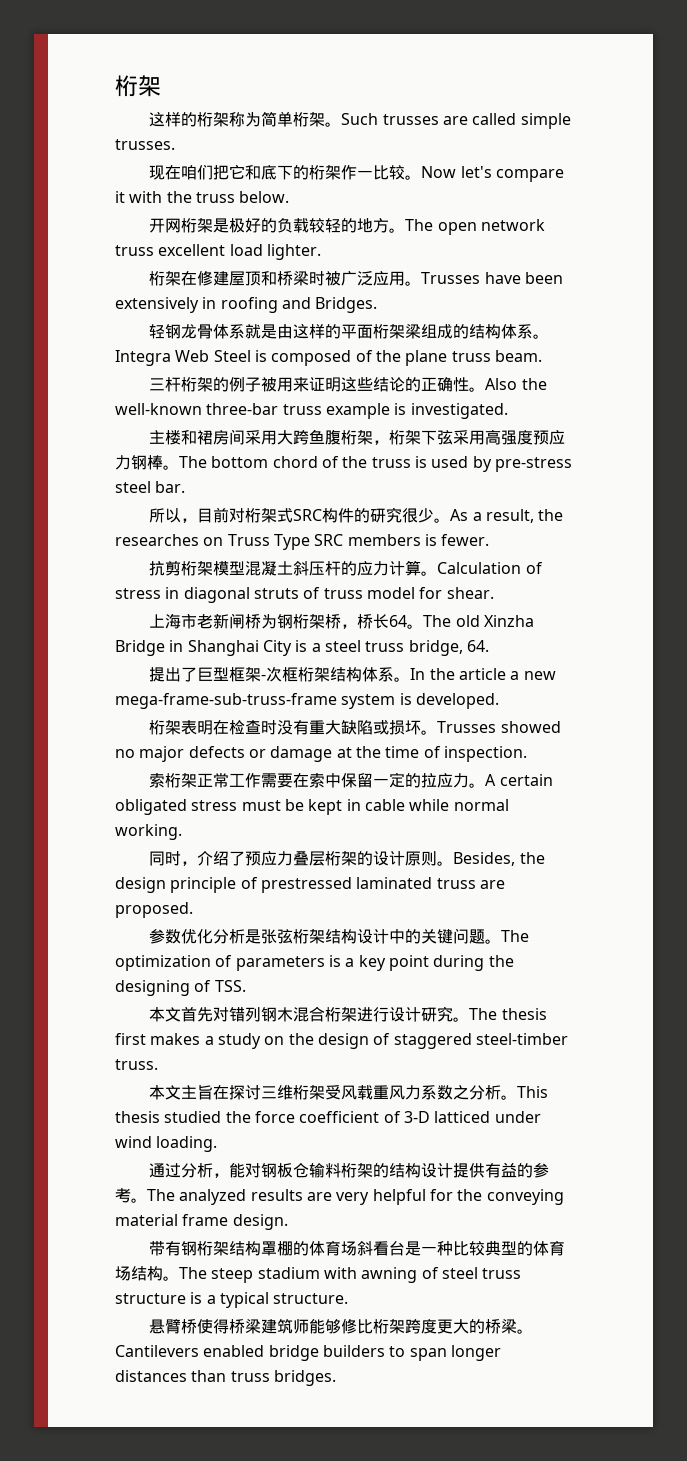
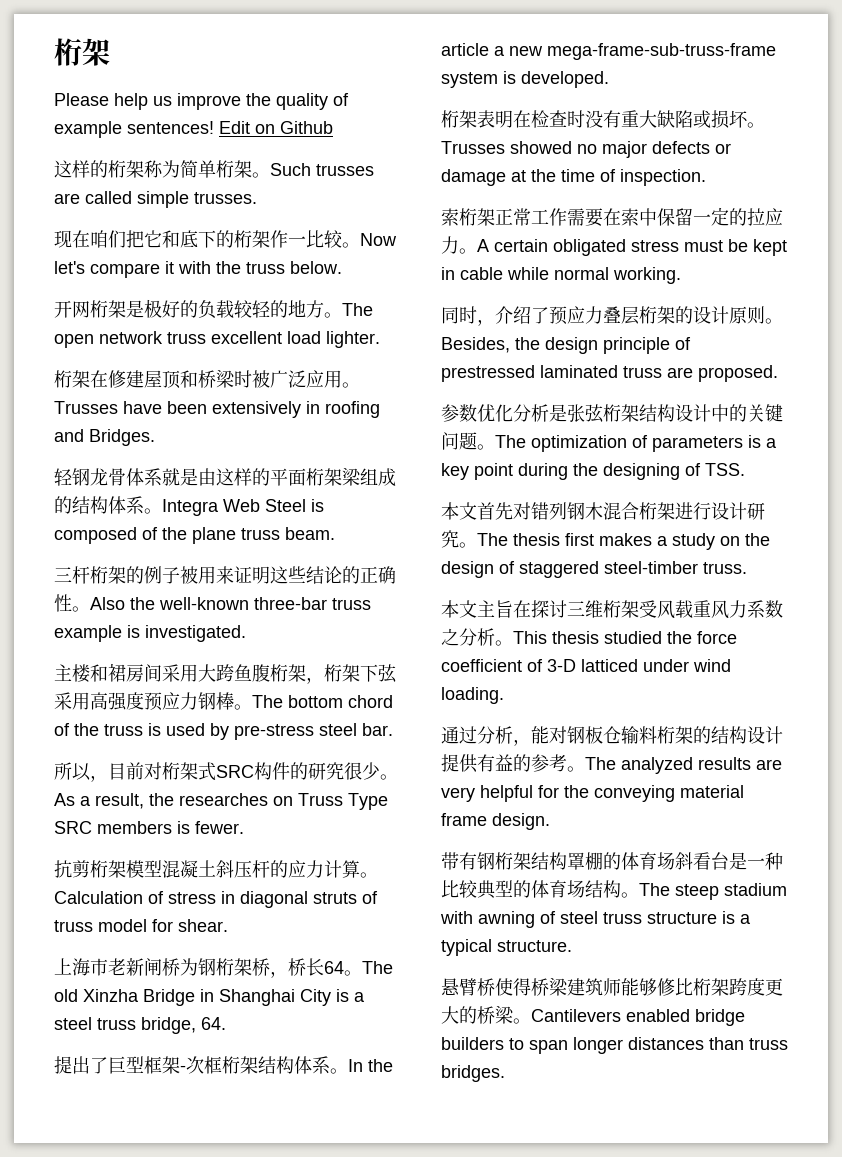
[115,75,161,97] 桁架 -> [54,38,110,66] [54,93,349,110] [54,121,333,138] 桁架 // Please help us improve the quality of example sentences! Edit on Github

